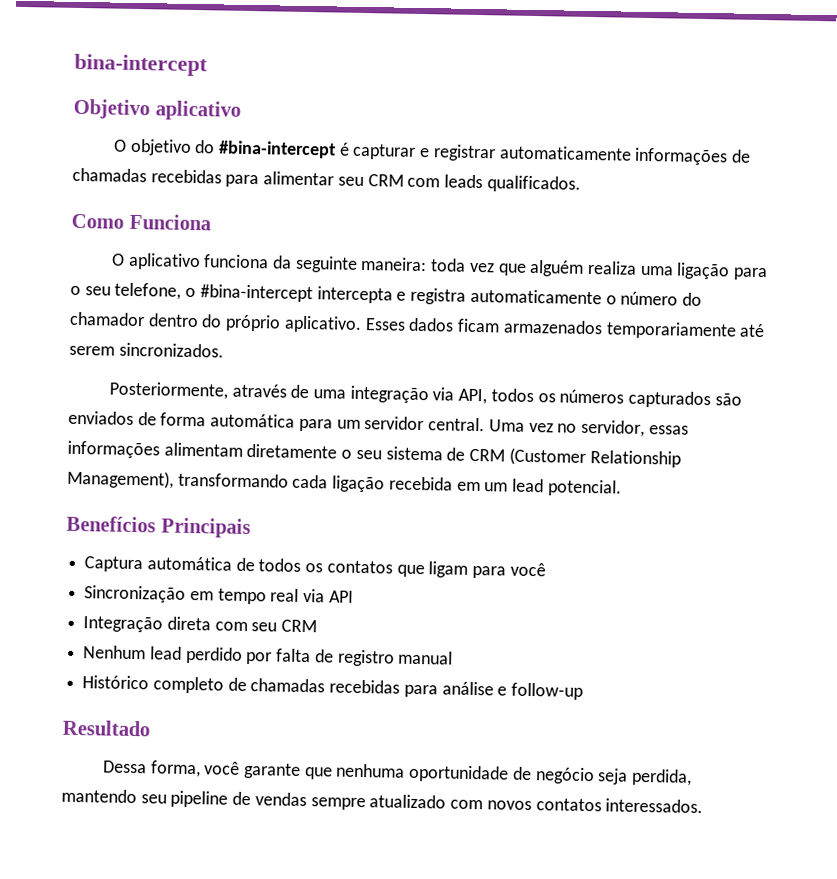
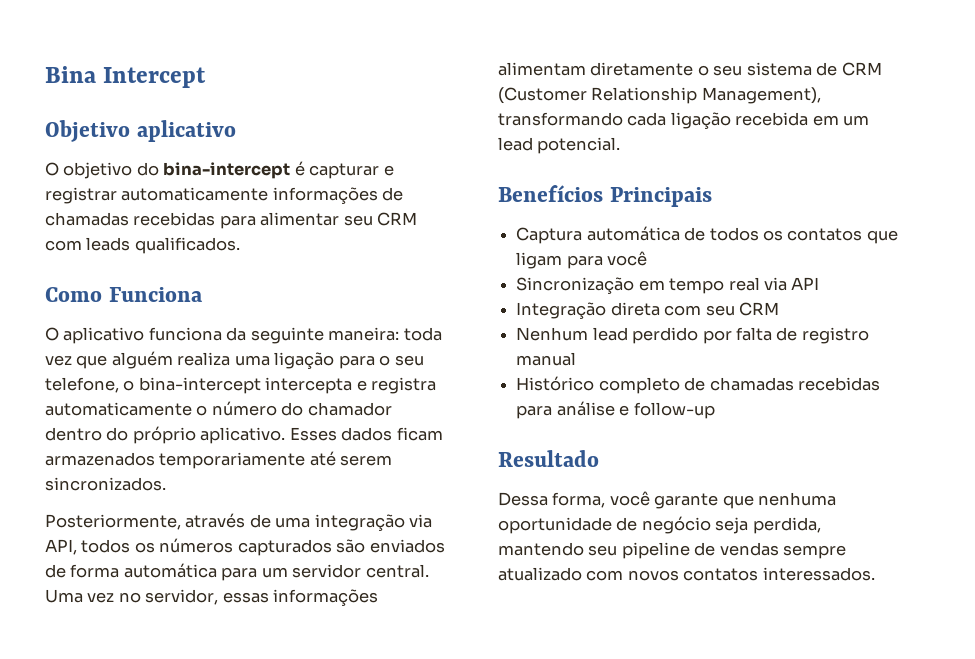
[74,53,208,77] bina-intercept -> [45,66,207,88] Bina Intercept
[217,140,336,159] #bina-intercept -> [163,162,291,179] bina-intercept
[199,284,313,303] #bina-intercept -> [138,377,261,394] bina-intercept

